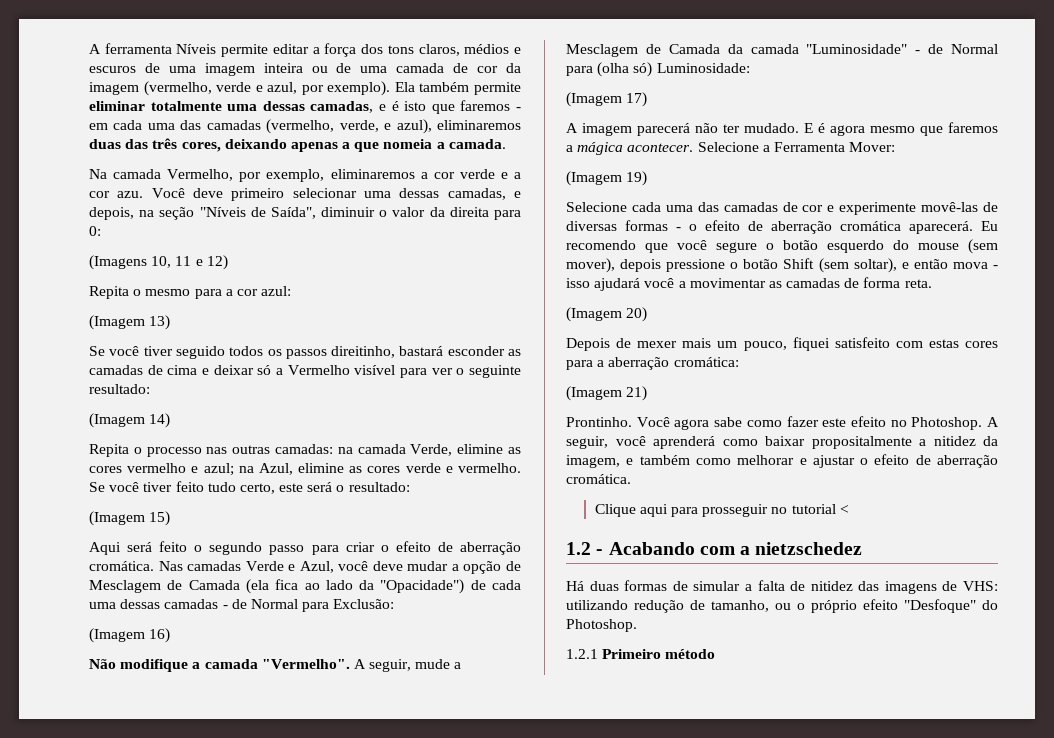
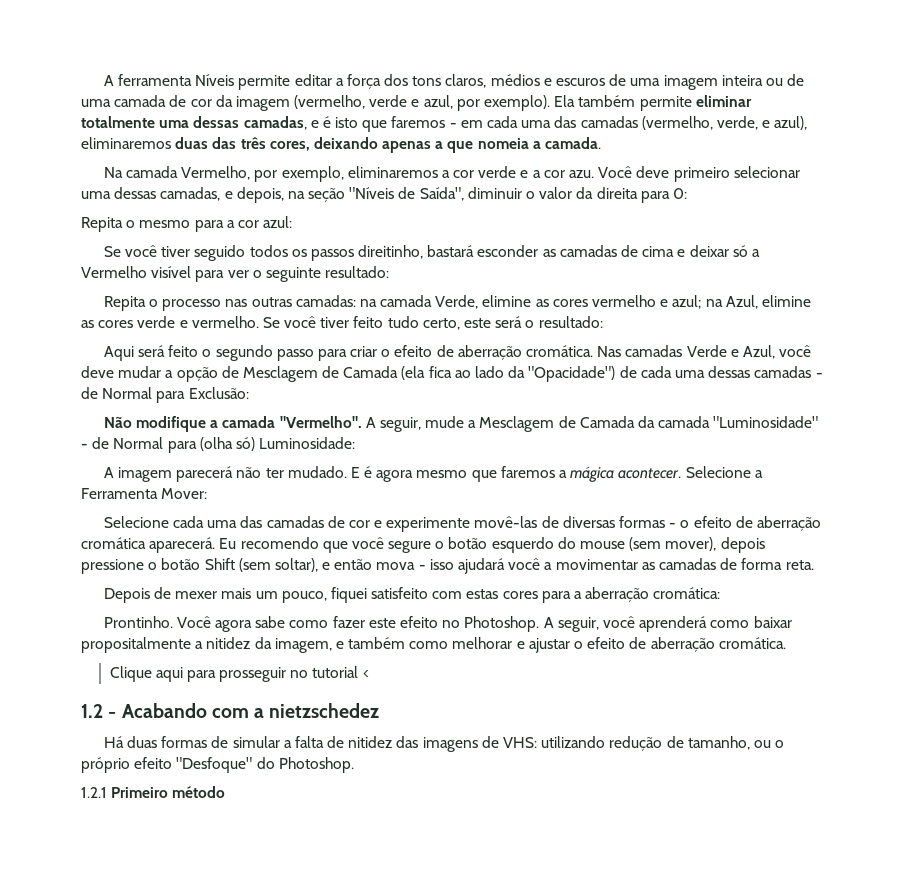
[89,255,228,270] // (Imagens 10, 11 e 12) -> (687, 193) none
[89,315,171,330] // (Imagem 13) -> (293, 222) none
[89,413,171,428] // (Imagem 14) -> (390, 272) none
[89,511,171,526] // (Imagem 15) -> (603, 322) none
[89,628,171,643] // (Imagem 16) -> (249, 393) none
[566,92,648,107] // (Imagem 17) -> (356, 443) none
[566,171,648,186] // (Imagem 19) -> (208, 493) none
[566,307,648,322] // (Imagem 20) -> (814, 565) none
[566,386,648,401] // (Imagem 21) -> (721, 593) none

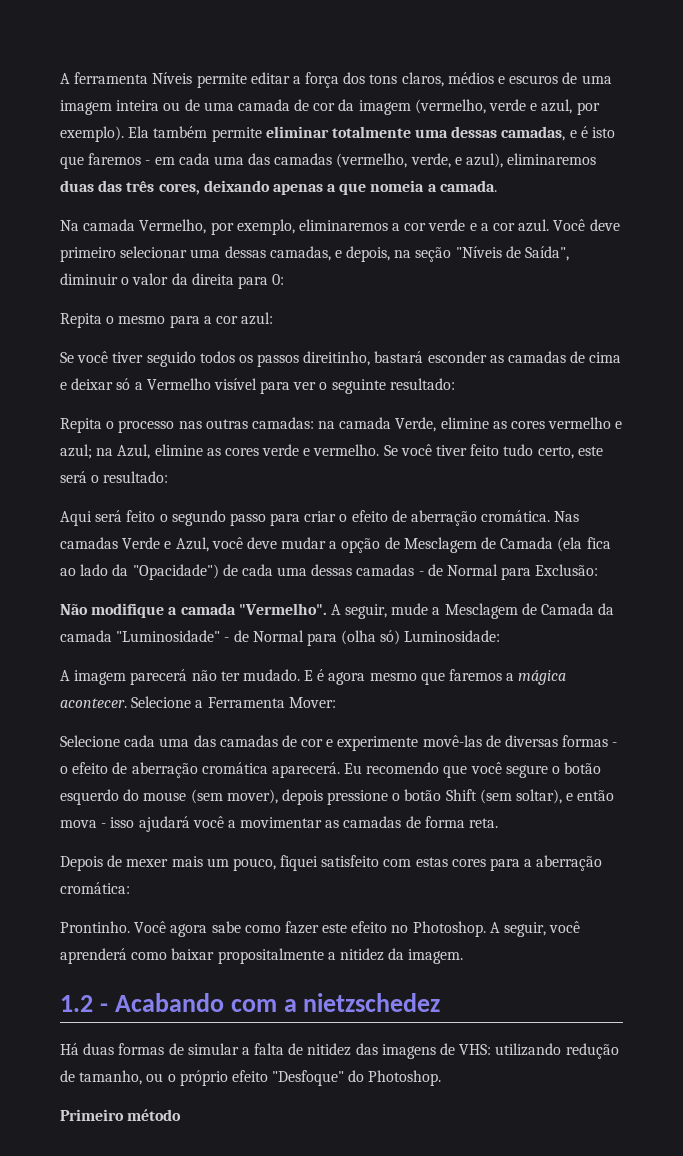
[568,170,594,178] azu. -> [518,219,550,232] azul.
[274,637,786,653] [109,666,369,682] imagem, e também como melhorar e ajustar o efeito de aberração cromática. // Clique aqui para prosseguir no tutorial < -> [408,949,464,964] imagem.
[81,787,107,798] 1.2.1 -> (442, 1078) none

